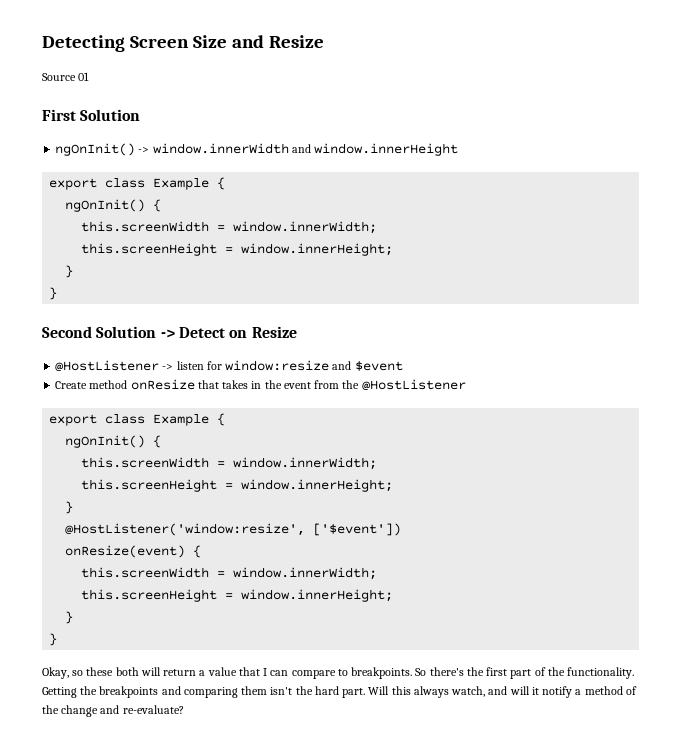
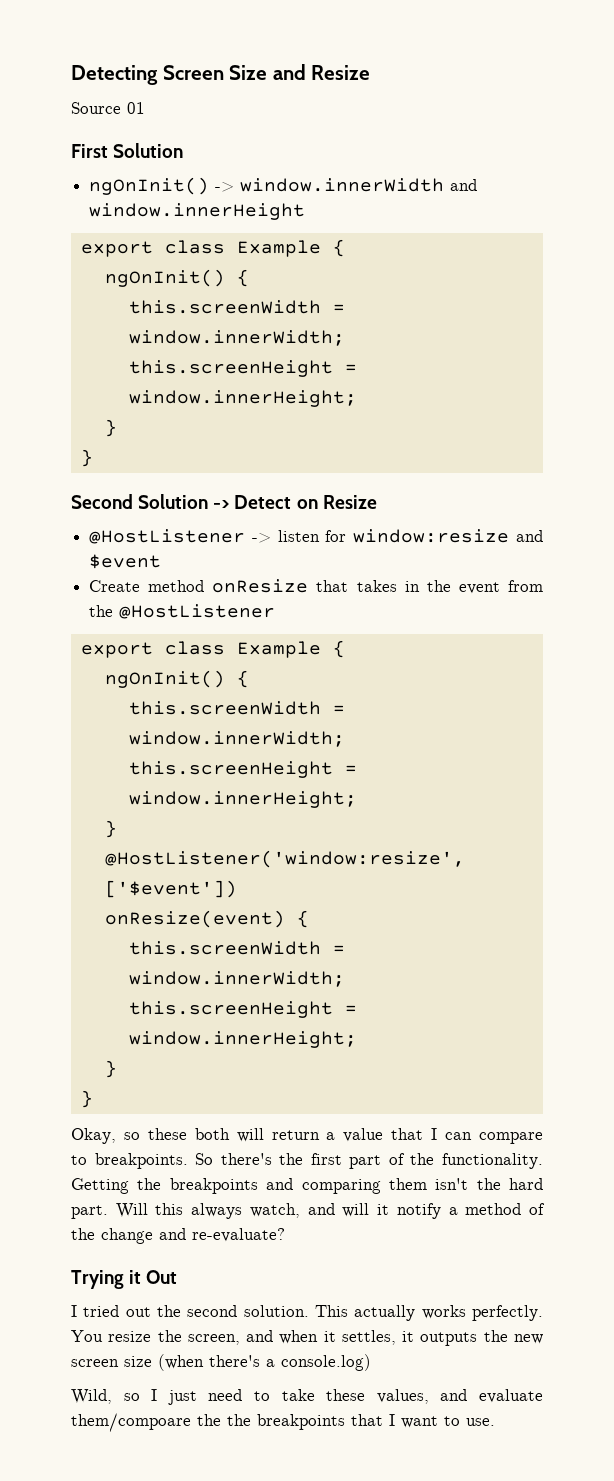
(184, 709) none -> [71,1270,178,1289] [71,1305,543,1321] [71,1330,543,1346] [71,1354,371,1371] [71,1389,543,1405] [71,1413,495,1432] // Trying it Out // I tried out the second solution. This actually works perfectly. You resize the screen, and when it settles, it outputs the new screen size (when there's a console.log) // Wild, so I just need to take these values, and evaluate them/compoare the the breakpoints that I want to use.

